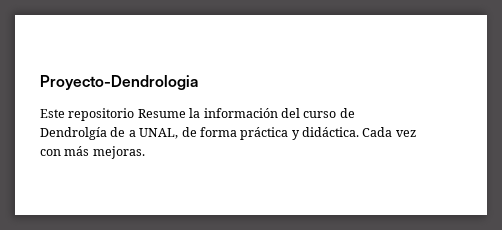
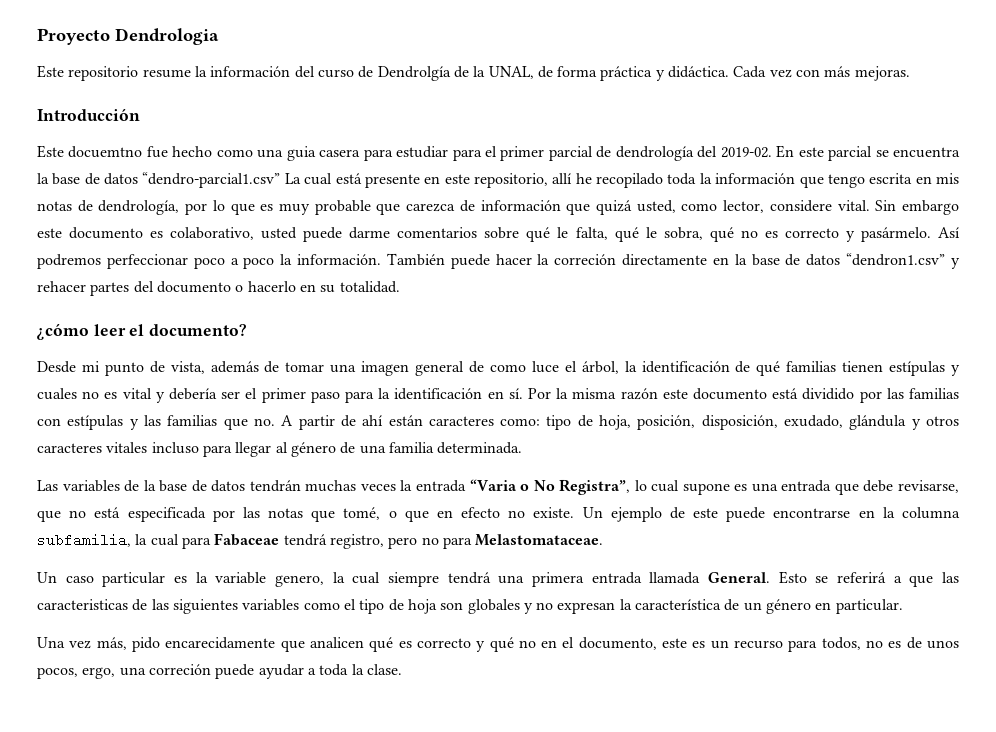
[40,75,198,90] Proyecto-Dendrologia -> [37,28,219,45] Proyecto Dendrologia
[137,109,186,118] Resume -> [142,69,191,78] resume
[128,130,136,137] a -> [473,66,486,77] la
(145, 152) none -> [37,108,140,121] [37,145,961,161] [37,172,960,188] [37,200,959,215] [37,227,960,242] [37,253,961,269] [37,281,400,296] [37,323,248,340] [37,361,961,376] [37,388,960,403] [37,415,960,430] [37,442,523,457] [37,479,959,495] [37,507,960,522] [37,533,604,549] [37,571,959,587] [37,599,903,614] [37,637,960,652] [37,664,402,679] // Introducción // Este docuemtno fue hecho como una guia casera para estudiar para el primer parcial de dendrología del 2019-02. En este parcial se encuentra la base de datos “dendro-parcial1.csv” La cual está presente en este repositorio, allí he recopilado toda la información que tengo escrita en mis notas de dendrología, por lo que es muy probable que carezca de información que quizá usted, como lector, considere vital. Sin embargo este documento es colaborativo, usted puede darme comentarios sobre qué le falta, qué le sobra, qué no es correcto y pasármelo. Así podremos perfeccionar poco a poco la información. También puede hacer la correción directamente en la base de datos “dendron1.csv” y rehacer partes del documento o hacerlo en su totalidad. // ¿cómo leer el documento? // Desde mi punto de vista, además de tomar una imagen general de como luce el árbol, la identificación de qué familias tienen estípulas y cuales no es vital y debería ser el primer paso para la identificación en sí. Por la misma razón este documento está dividido por las familias con estípulas y las familias que no. A partir de ahí están caracteres como: tipo de hoja, posición, disposición, exudado, glándula y otros caracteres vitales incluso para llegar al género de una familia determinada. // Las variables de la base de datos tendrán muchas veces la entrada “Varia o No Registra”, lo cual supone es una entrada que debe revisarse, que no está especificada por las notas que tomé, o que en efecto no existe. Un ejemplo de este puede encontrarse en la columna subfamilia, la cual para Fabaceae tendrá registro, pero no para Melastomataceae. // Un caso particular es la variable genero, la cual siempre tendrá una primera entrada llamada General. Esto se referirá a que las caracteristicas de las siguientes variables como el tipo de hoja son globales y no expresan la característica de un género en particular. // Una vez más, pido encarecidamente que analicen qué es correcto y qué no en el documento, este es un recurso para todos, no es de unos pocos, ergo, una correción puede ayudar a toda la clase.

